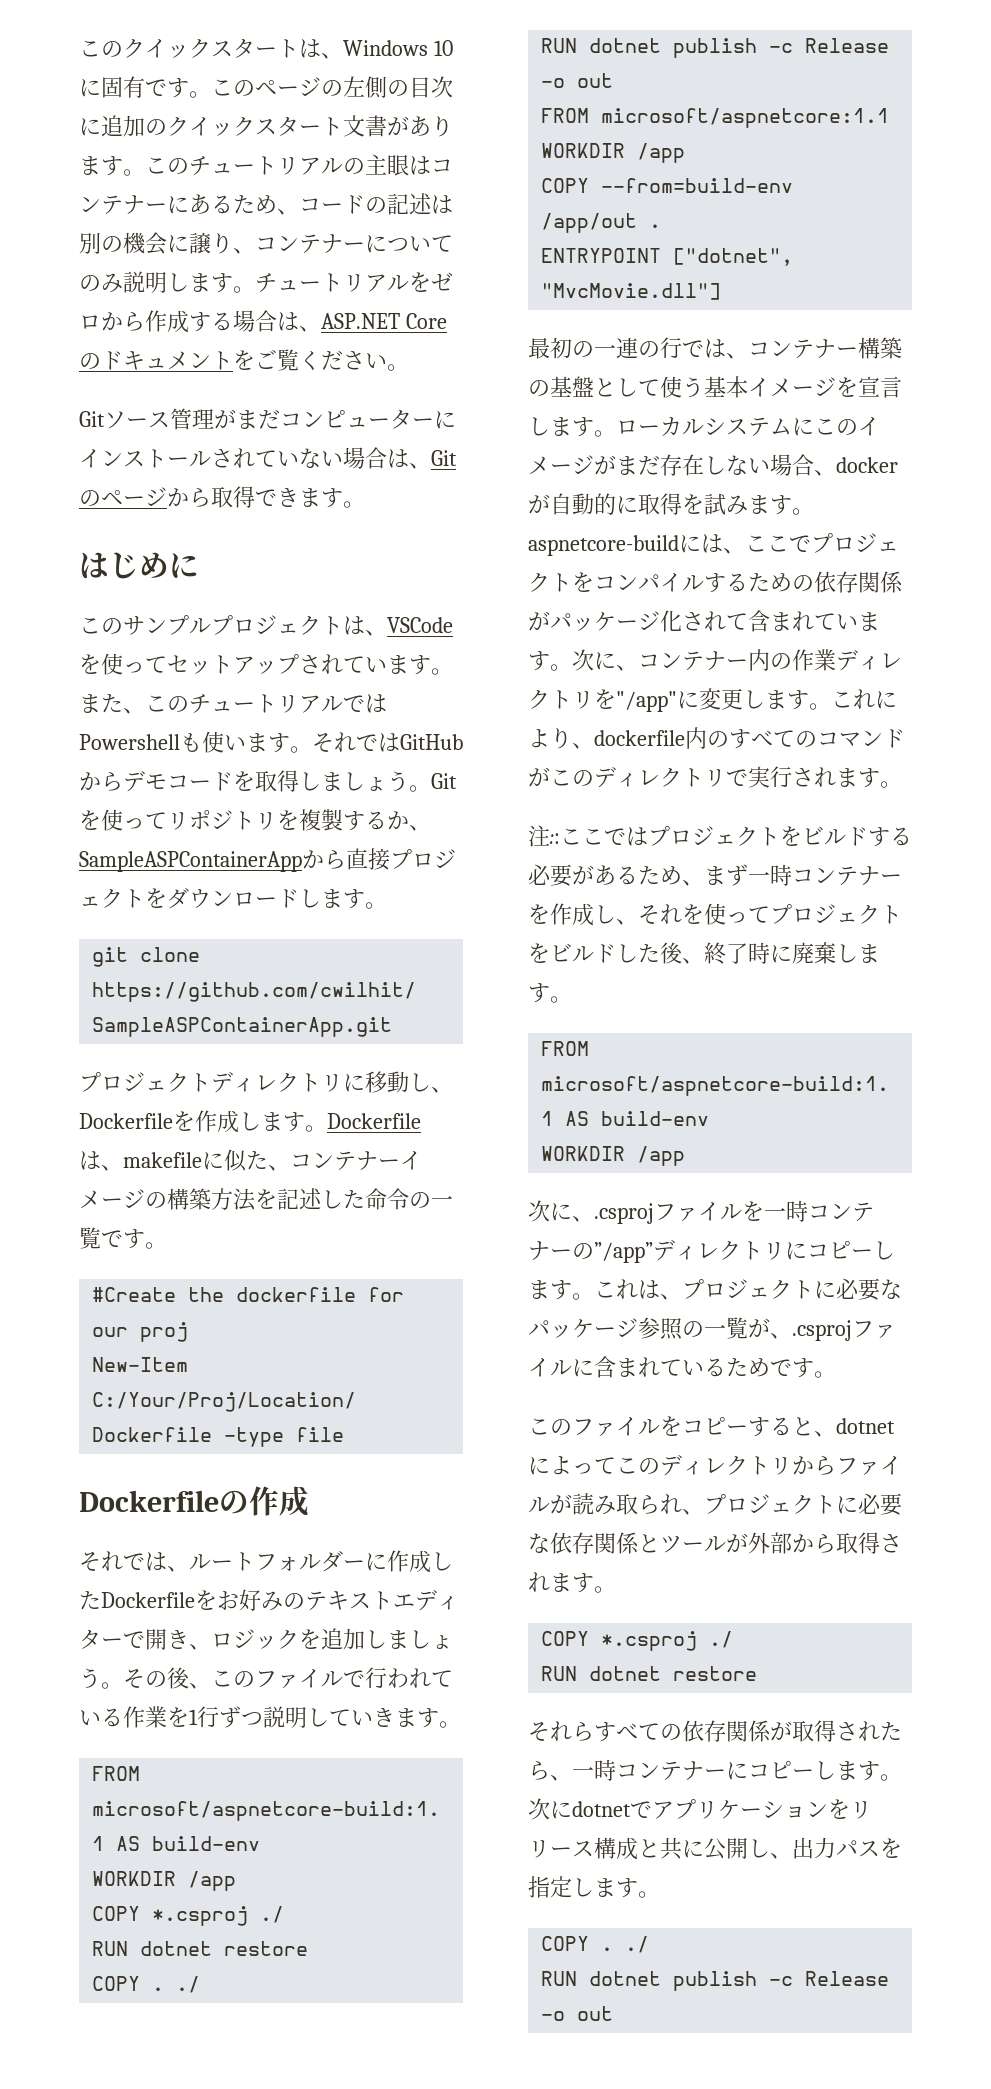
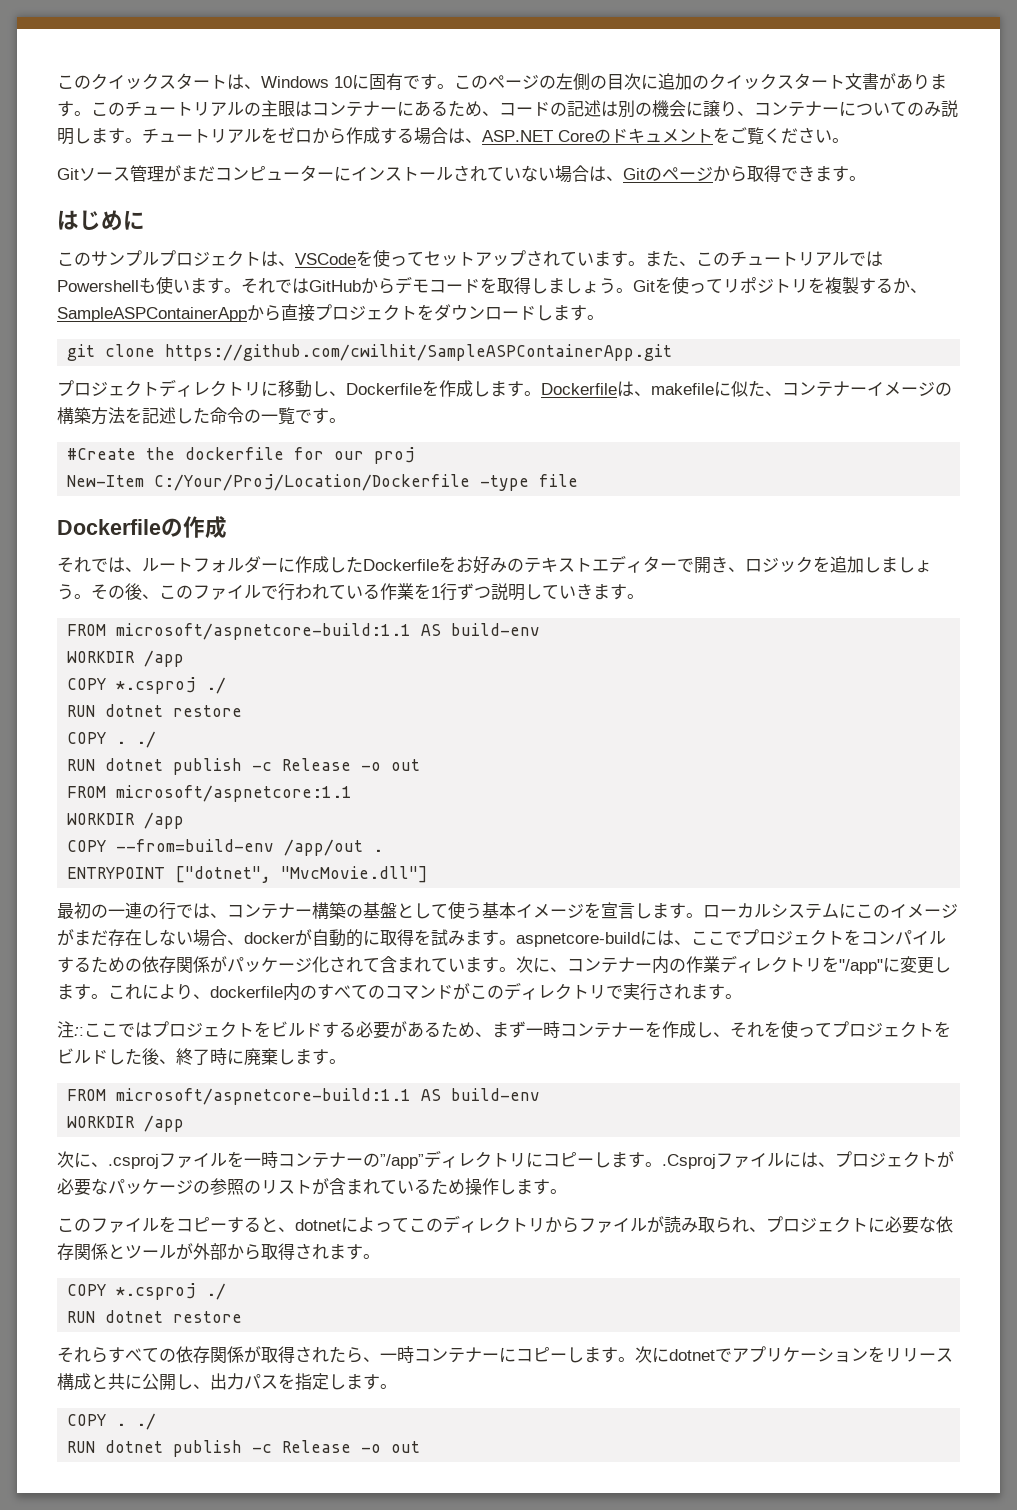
[594,1279,638,1299] これ -> [662,1152,801,1169] .Csprojファイルに
[814,1280,836,1299] に -> [937,1151,954,1168] が
[638,1317,896,1341] [528,1358,594,1377] 参照の一覧が、.csprojファイルに -> [193,1178,329,1195] の参照のリストが
[770,1359,792,1376] で -> [465,1178,533,1196] 操作しま

